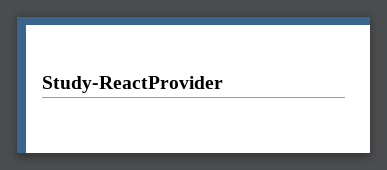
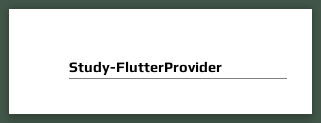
[42,76,223,93] Study-ReactProvider -> [69,61,222,76] Study-FlutterProvider

